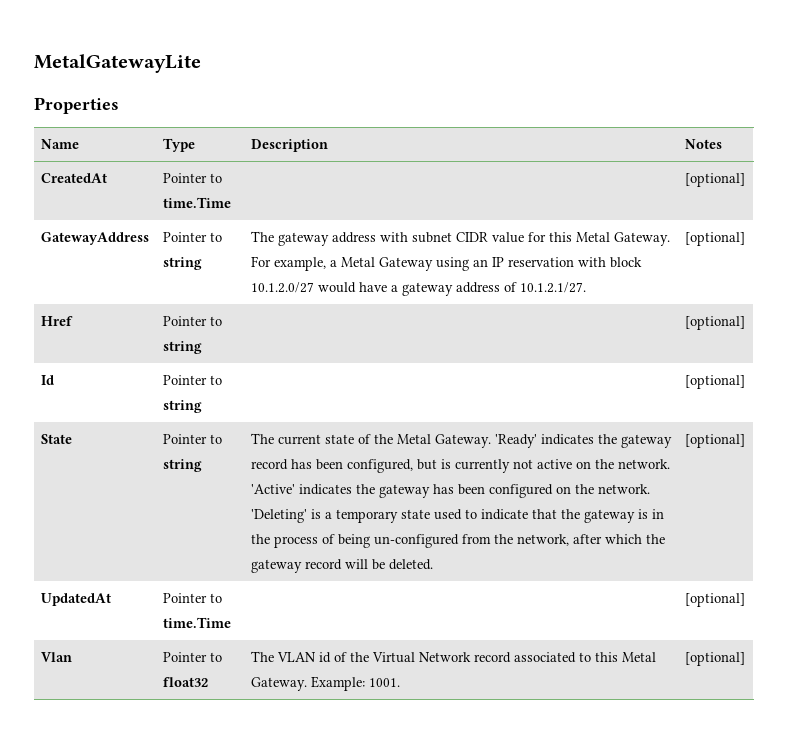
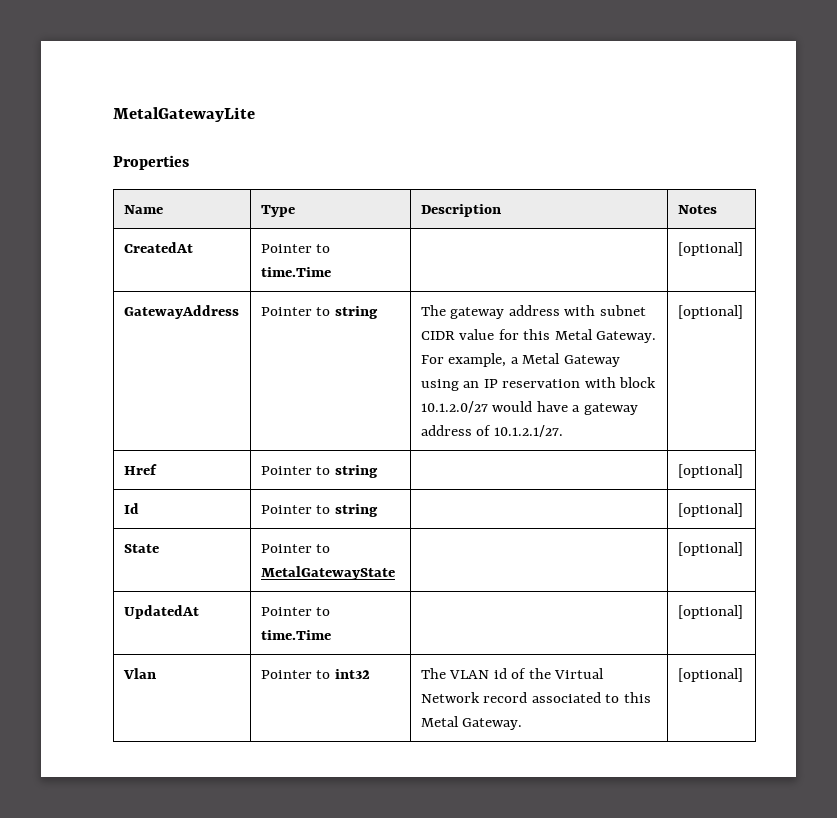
[162,459,202,472] [250,433,672,448] [250,459,670,473] [250,484,650,498] [250,509,664,523] [250,534,665,548] [250,559,433,573] string | The current state of the Metal Gateway. 'Ready' indicates the gateway record has been configured, but is currently not active on the network. 'Active' indicates the gateway has been configured on the network. 'Deleting' is a temporary state used to indicate that the gateway is in the process of being un-configured from the network, after which the gateway record will be deleted. -> [260,566,395,580] MetalGatewayState |
[162,677,208,687] float32 -> [334,669,370,679] int32
[310,676,400,691] Example: 1001. -> (523, 724) none

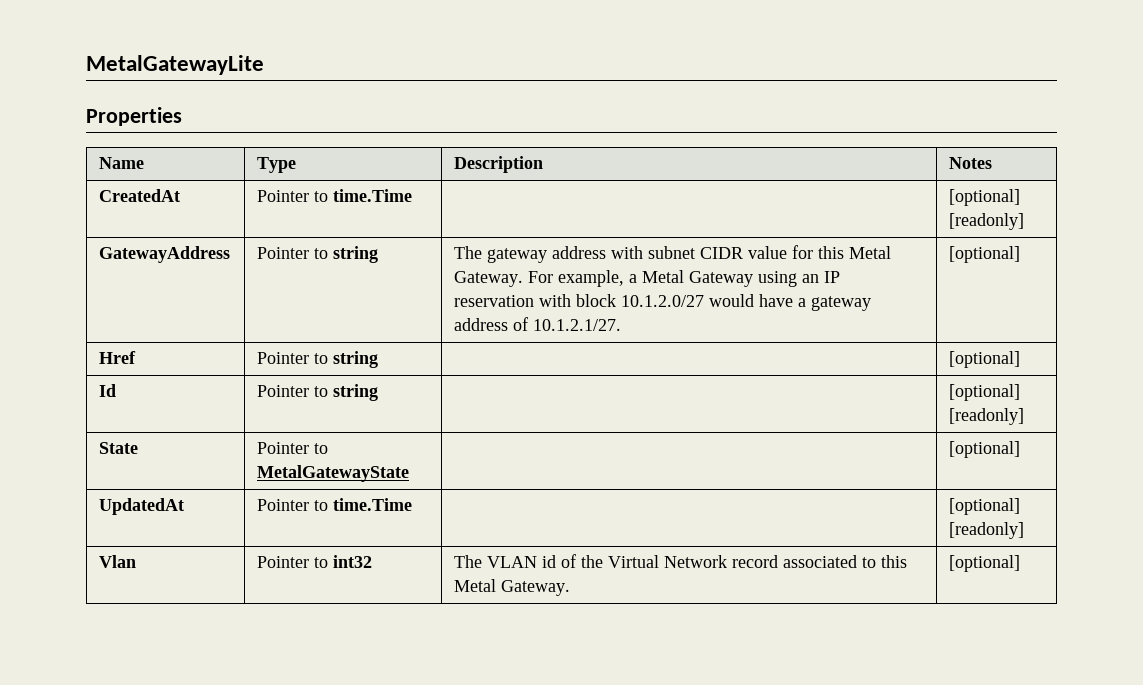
(743, 249) none -> [949,213,1025,230] [readonly]
(743, 510) none -> [949,408,1025,425] [readonly]
(743, 612) none -> [949,522,1025,539] [readonly]

